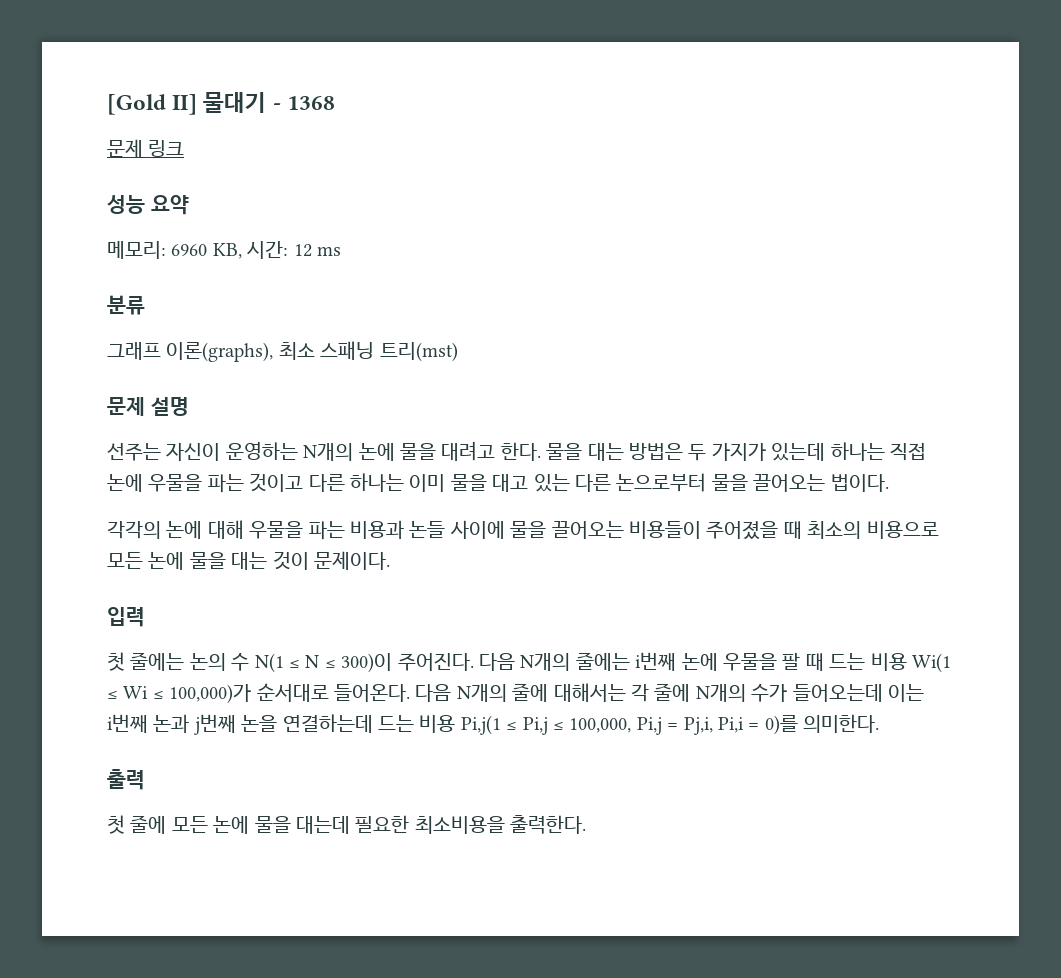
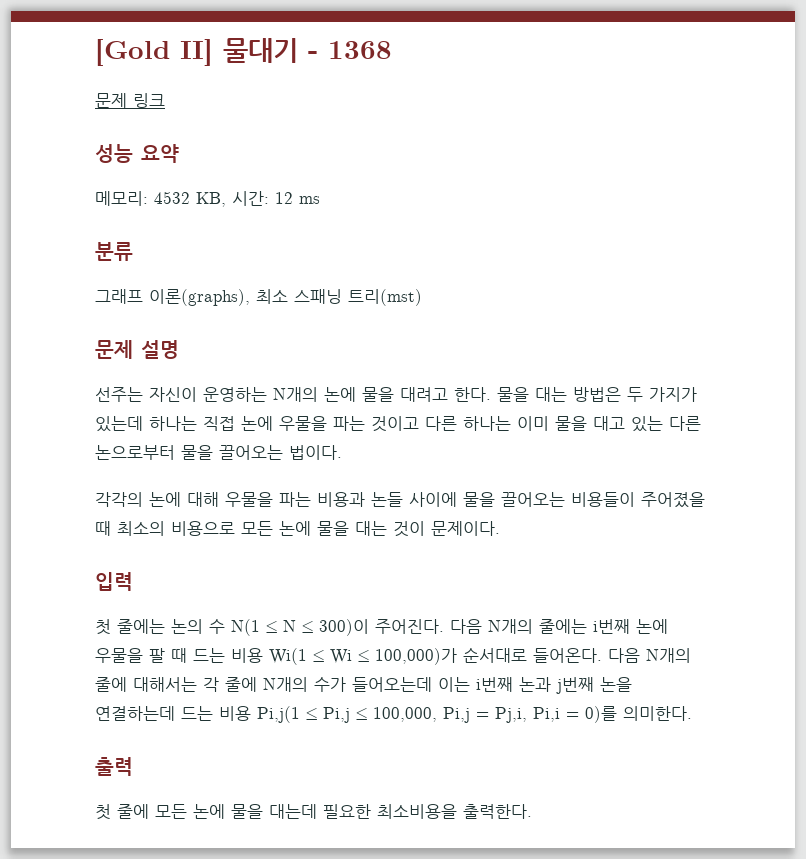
[171,244,208,256] 6960 -> [154,191,190,204] 4532

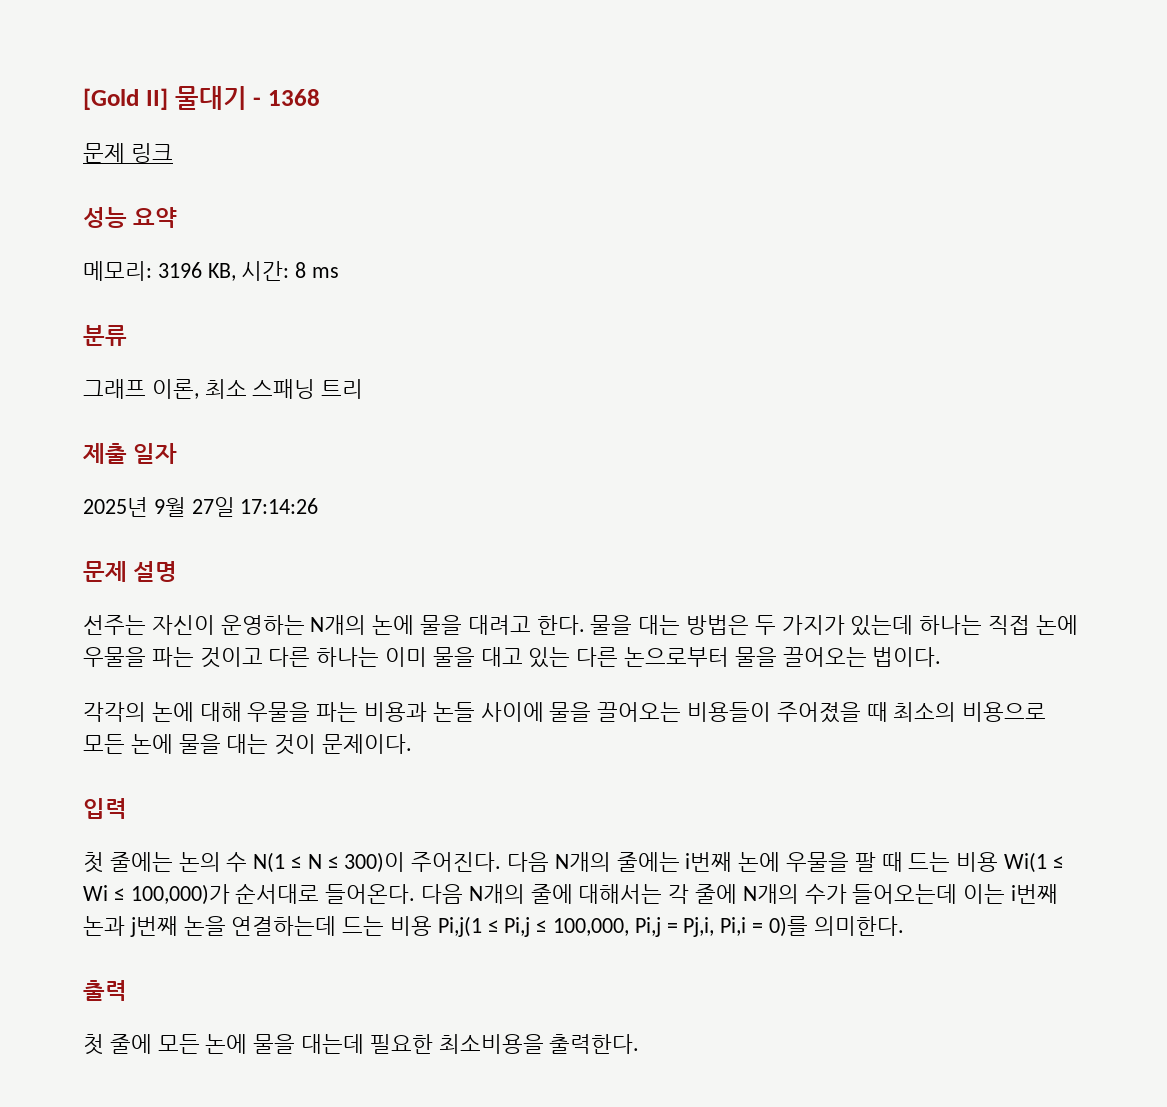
[154,191,190,204] 4532 -> [157,262,202,278] 3196
[275,192,293,204] 12 -> [295,262,307,278] 8
[149,289,250,306] 이론(graphs), -> [151,379,199,399] 이론,
[348,289,422,306] 트리(mst) -> [321,379,364,399] [83,443,178,464] [83,497,319,517] 트리 // 제출 일자 // 2025년 9월 27일 17:14:26

